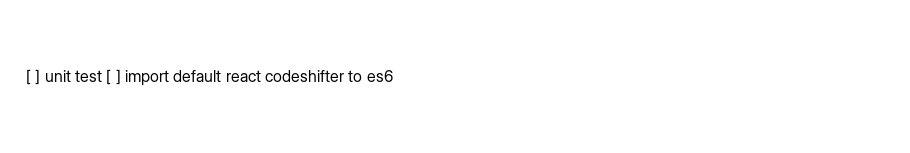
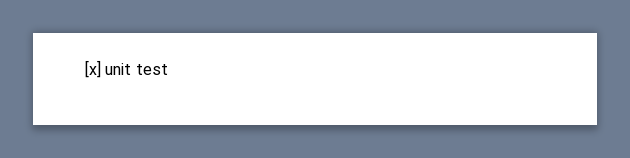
[26,69,393,86] [ ] unit test [ ] import default react codeshifter to es6 -> [84,60,168,78] [x] unit test

